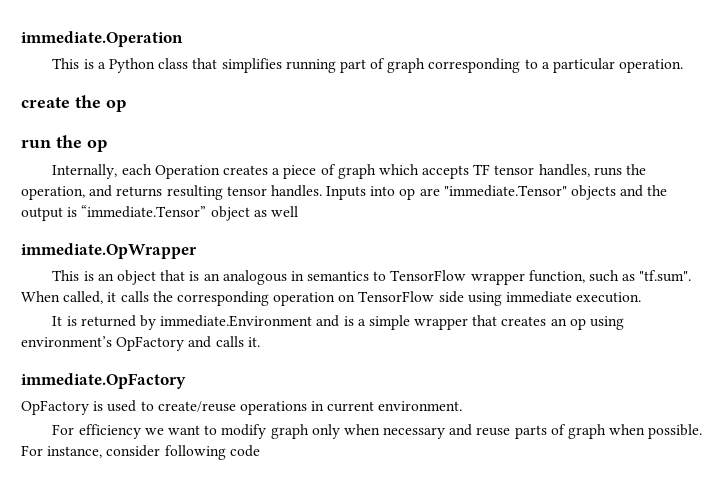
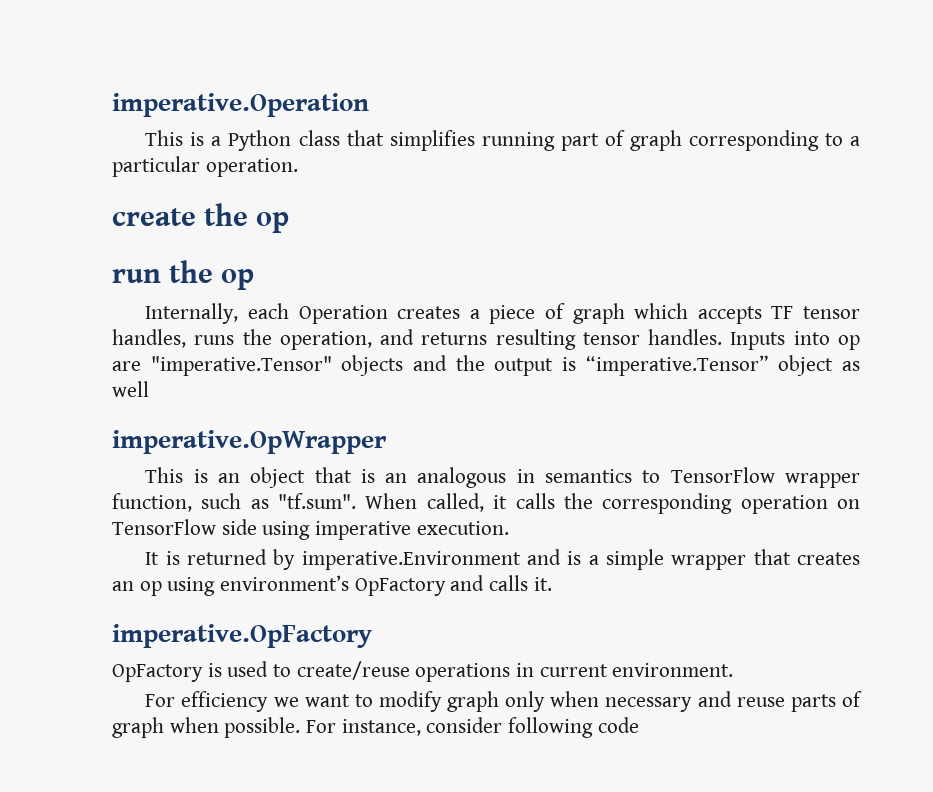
[21,31,183,47] immediate.Operation -> [112,93,369,117] imperative.Operation
[443,185,567,197] "immediate.Tensor" -> [150,356,332,376] "imperative.Tensor"
[81,205,207,218] “immediate.Tensor” -> [585,355,769,376] “imperative.Tensor”
[21,243,197,259] immediate.OpWrapper -> [112,430,387,454] imperative.OpWrapper
[506,291,573,303] immediate -> [315,521,412,540] imperative
[160,315,313,327] immediate.Environment -> [301,551,521,570] imperative.Environment
[21,373,186,389] immediate.OpFactory -> [112,624,372,648] imperative.OpFactory

